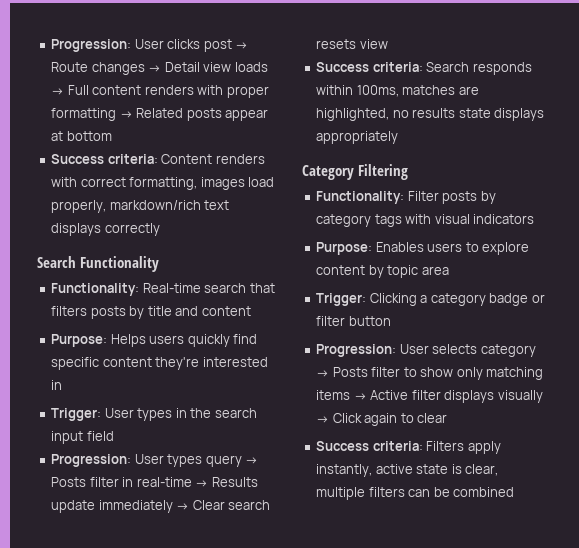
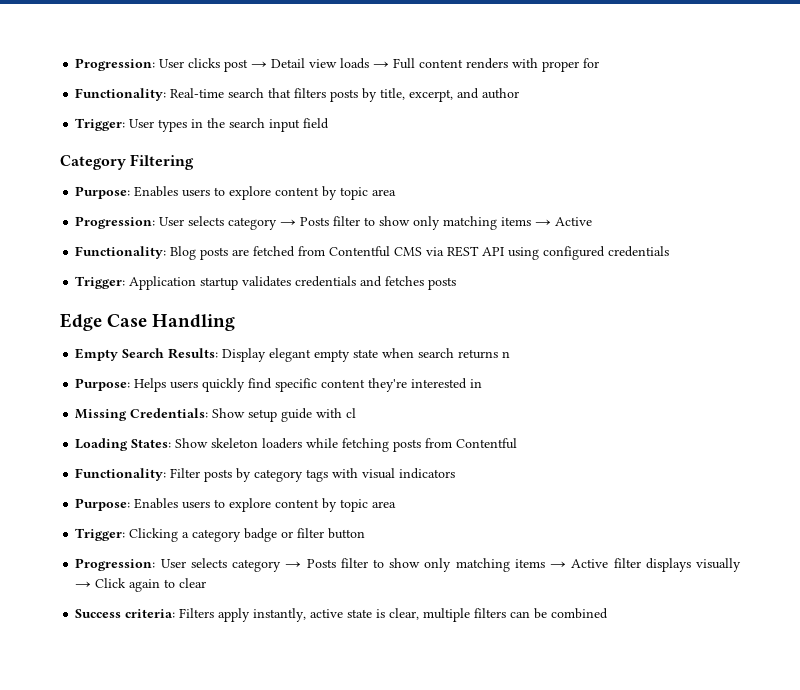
[51,62,162,75] Route changes → -> (268, 64) none
[51,108,269,121] [51,131,112,141] [51,154,265,164] [51,177,275,190] [51,200,230,213] [51,223,160,236] [37,256,159,272] formatting → Related posts appear at bottom // Success criteria: Content renders with correct formatting, images load properly, markdown/rich text displays correctly // Search Functionality -> [583,58,600,68] for
[147,306,251,316] title and content -> [380,88,520,102] [75,118,330,132] [60,154,195,170] [75,186,397,200] [75,216,593,230] [75,246,670,260] [75,276,457,290] [60,313,236,331] [75,348,511,362] title, excerpt, and author // Trigger: User types in the search input field // Category Filtering // Purpose: Enables users to explore content by topic area // Progression: User selects category → Posts filter to show only matching items → Active // Functionality: Blog posts are fetched from Contentful CMS via REST API using configured credentials // Trigger: Application startup validates credentials and fetches posts // Edge Case Handling // Empty Search Results: Display elegant empty state when search returns n
[51,408,257,421] [51,431,114,444] [51,454,259,467] [51,477,258,487] [51,500,271,513] [316,39,388,49] [316,62,532,75] [316,85,479,97] [316,108,545,121] [316,131,399,144] [302,164,408,180] Trigger: User types in the search input field // Progression: User types query → Posts filter in real-time → Results update immediately → Clear search resets view // Success criteria: Search responds within 100ms, matches are highlighted, no results state displays appropriately // Category Filtering -> [75,408,357,422] [75,438,518,452] Missing Credentials: Show setup guide with cl // Loading States: Show skeleton loaders while fetching posts from Contentful

